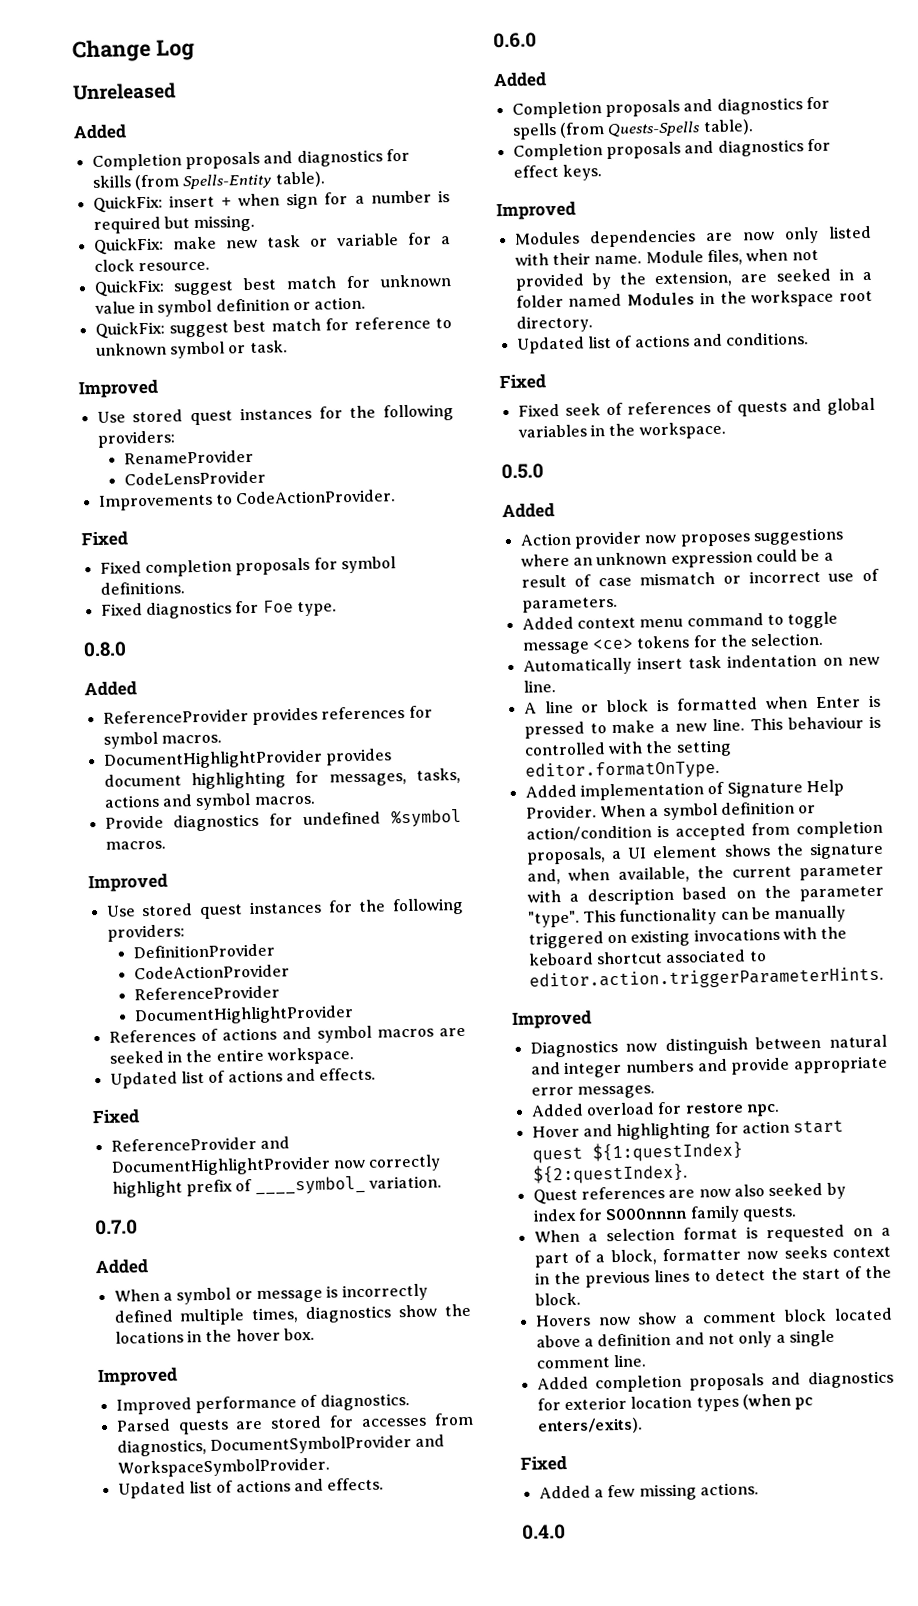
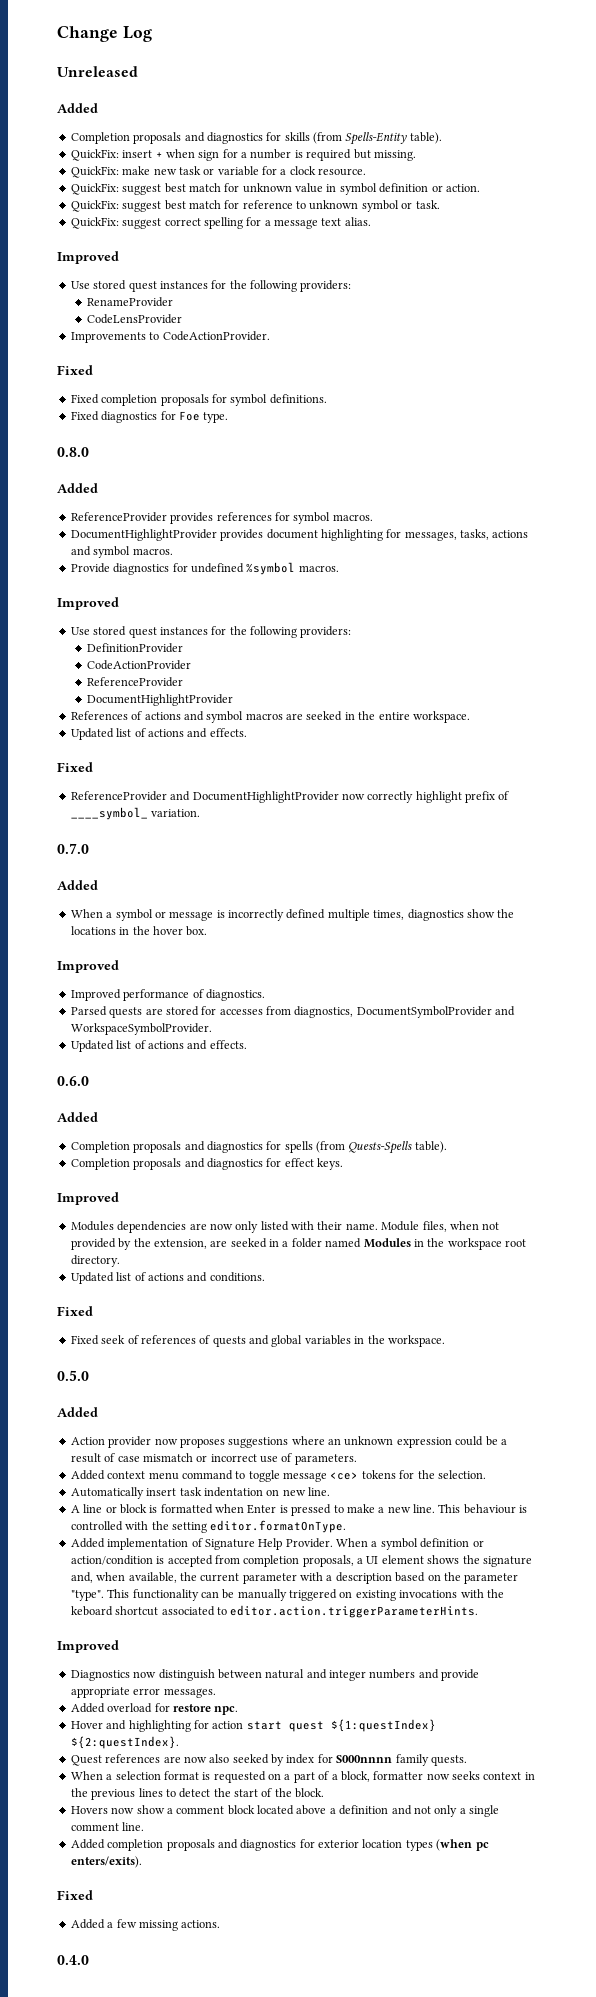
(288, 346) none -> [70,217,371,229] // QuickFix: suggest correct spelling for a message text alias.

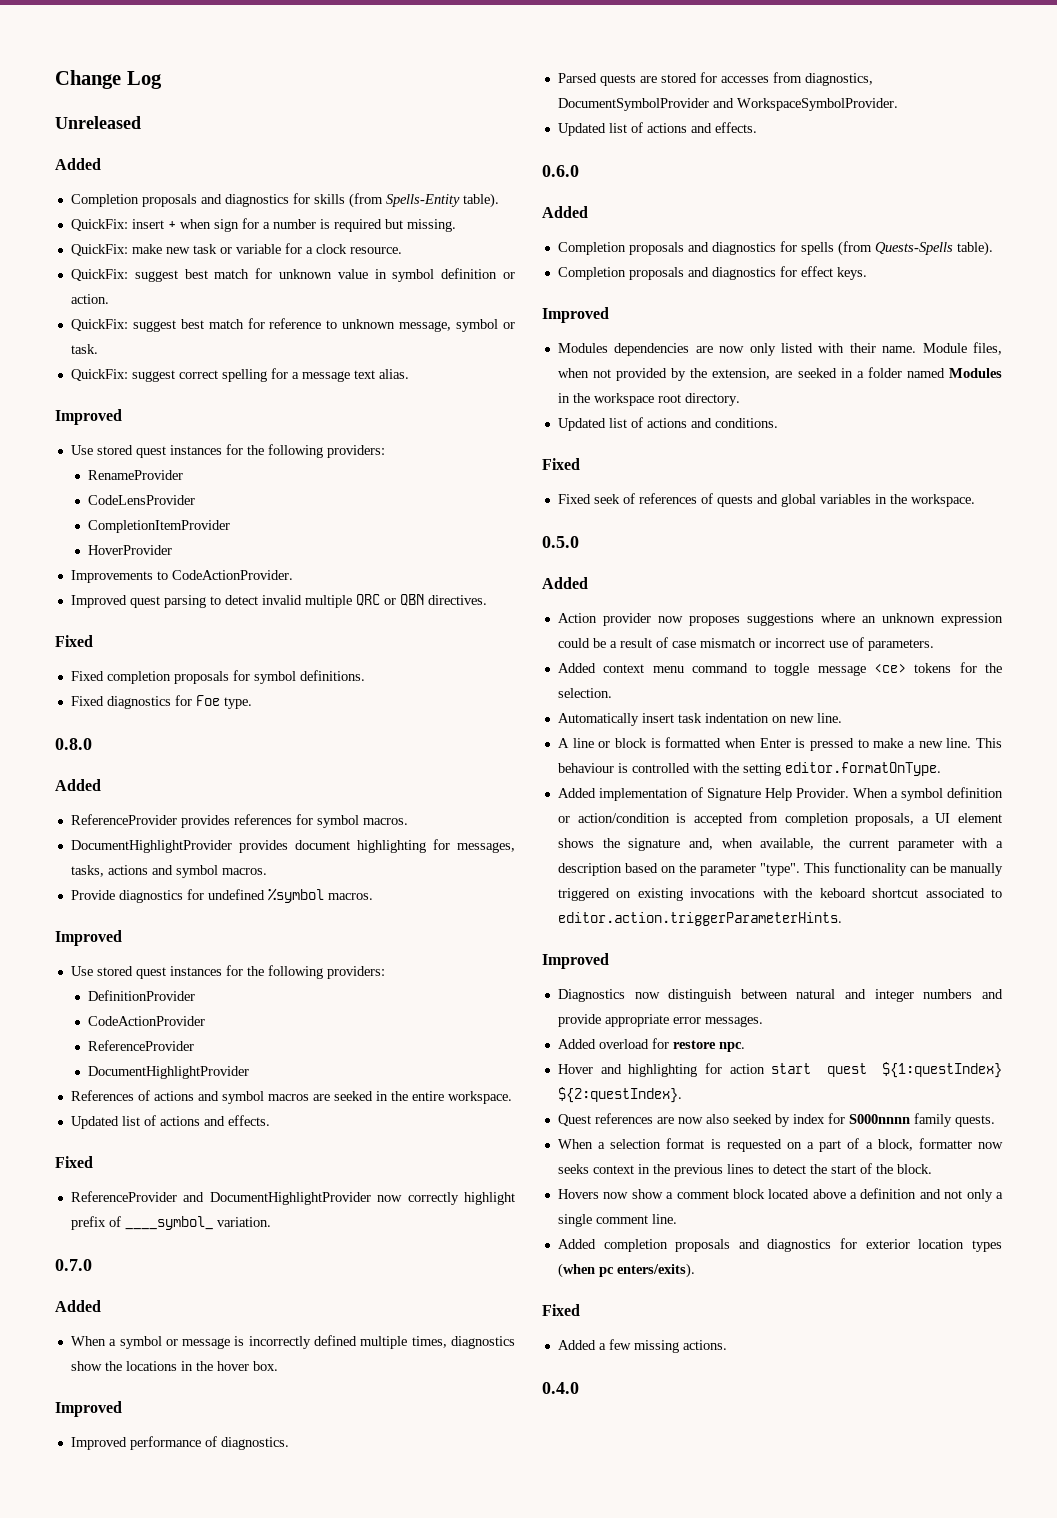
(359, 205) none -> [399,321,452,332] message,
(183, 319) none -> [87,520,230,533] [87,545,172,555] // CompletionItemProvider // HoverProvider
(270, 336) none -> [70,594,487,608] // Improved quest parsing to detect invalid multiple QRC or QBN directives.

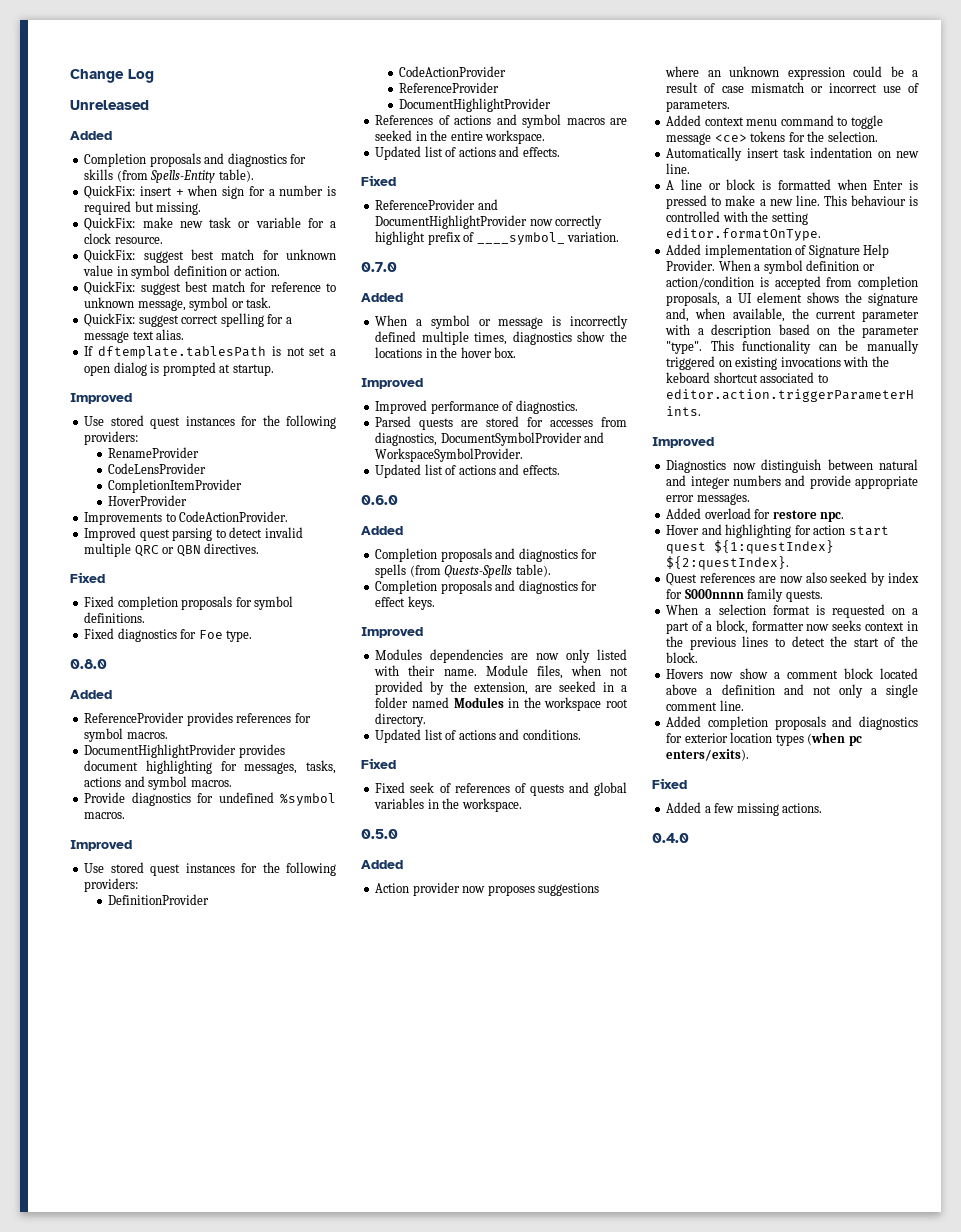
(409, 374) none -> [84,346,336,359] [84,362,274,376] // If dftemplate.tablesPath is not set a open dialog is prompted at startup.

